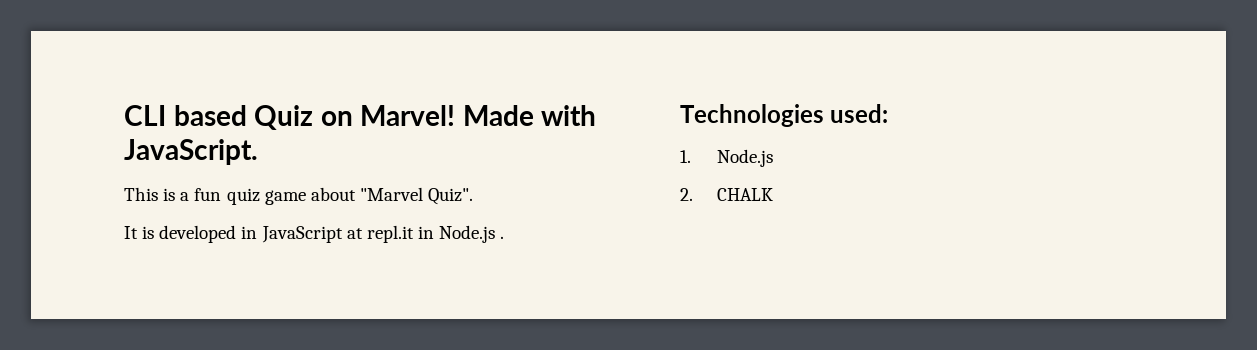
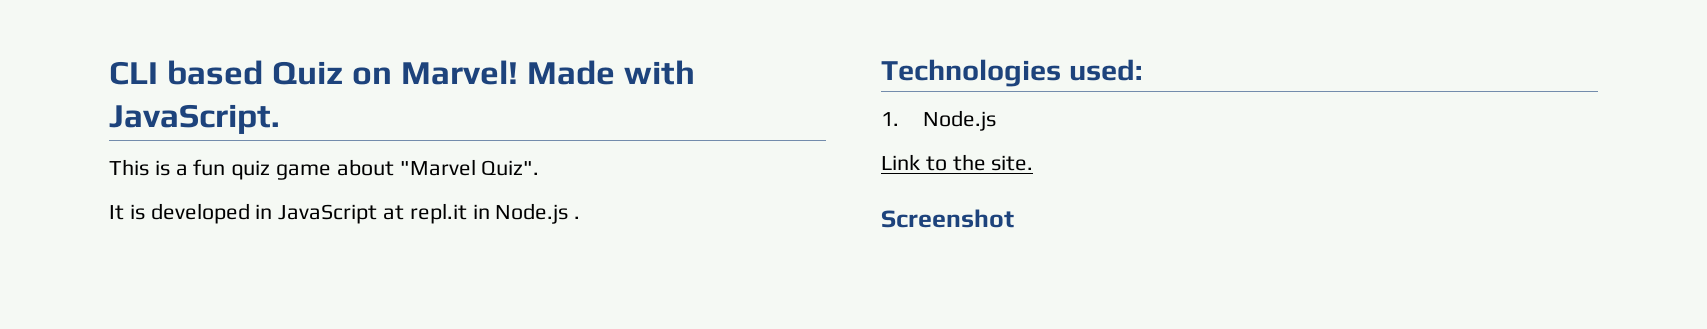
[680,188,774,201] 2. CHALK -> [881,154,1034,171] [881,209,1014,228] Link to the site. // Screenshot

